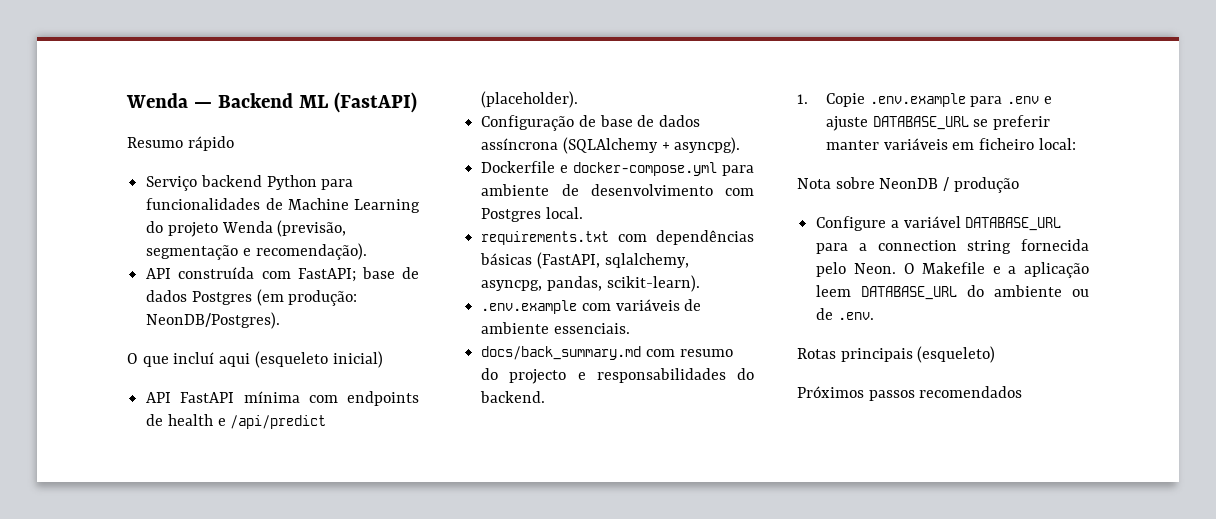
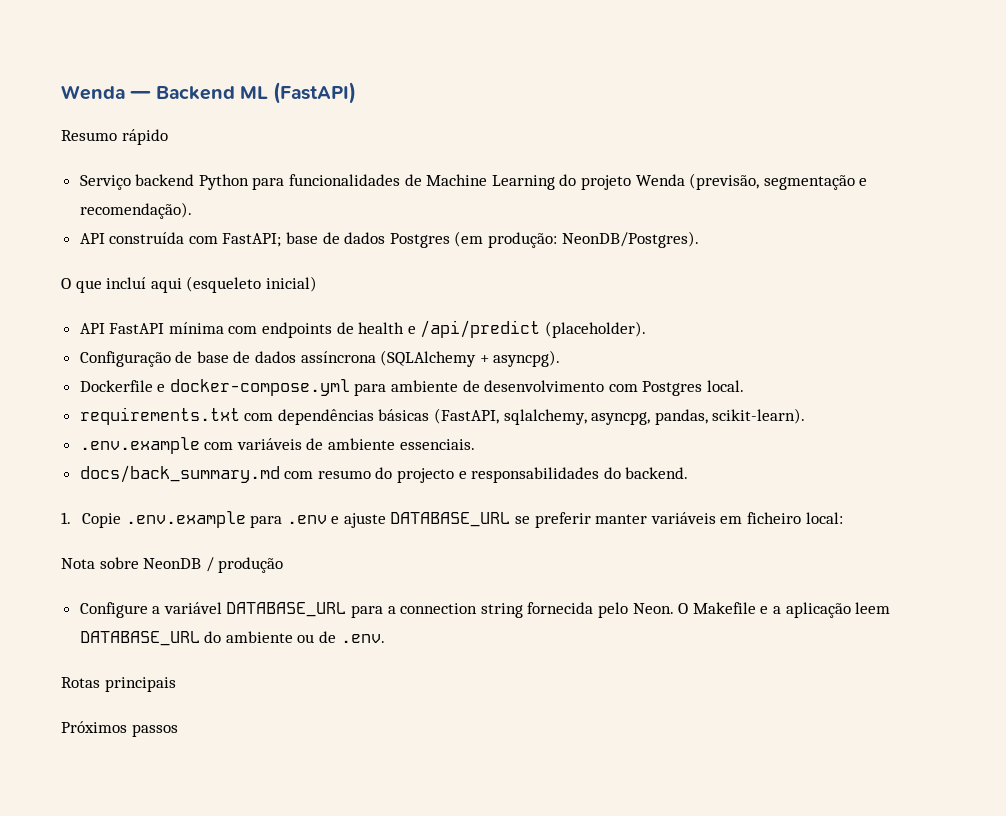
[917,346,996,363] (esqueleto) -> (176, 684) none
[919,386,1023,398] recomendados -> (178, 730) none

